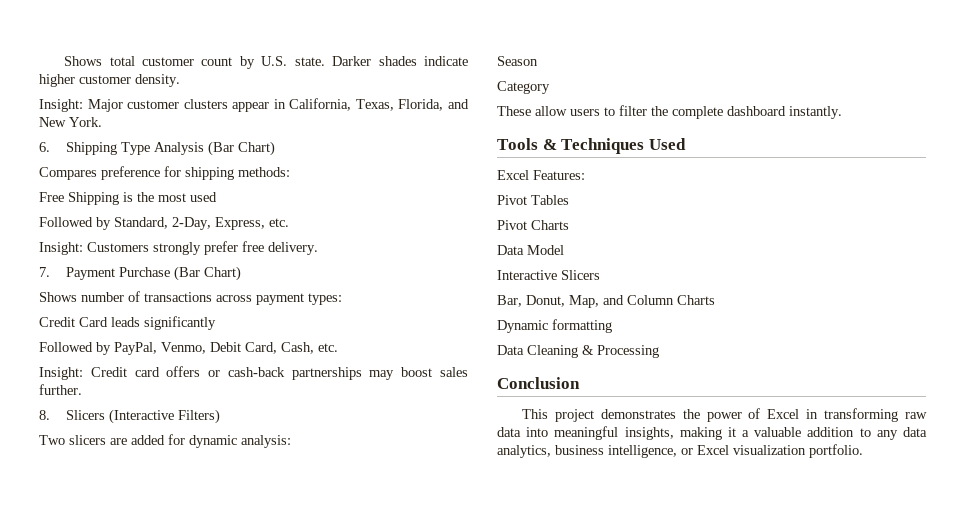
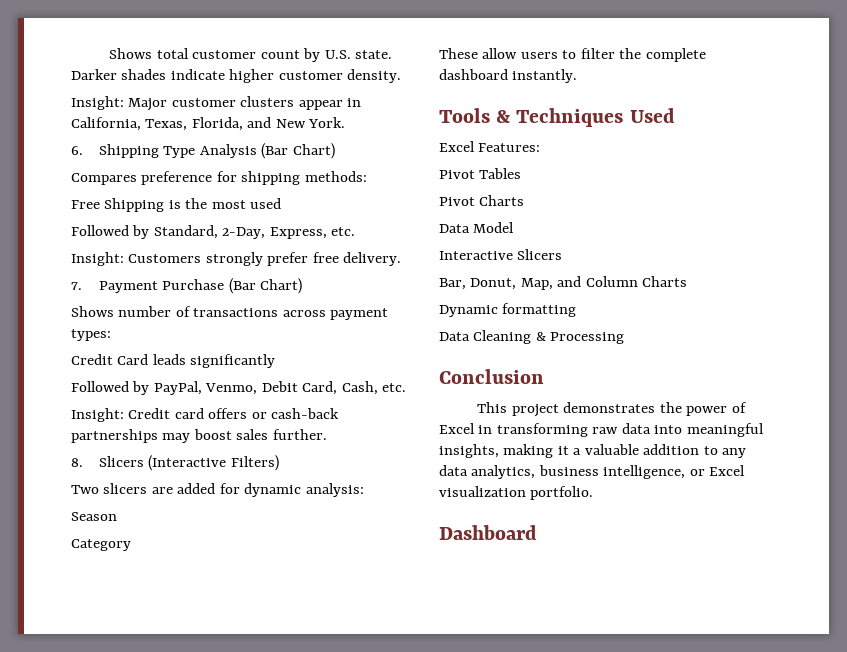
(863, 451) none -> [439,525,537,540] // Dashboard

